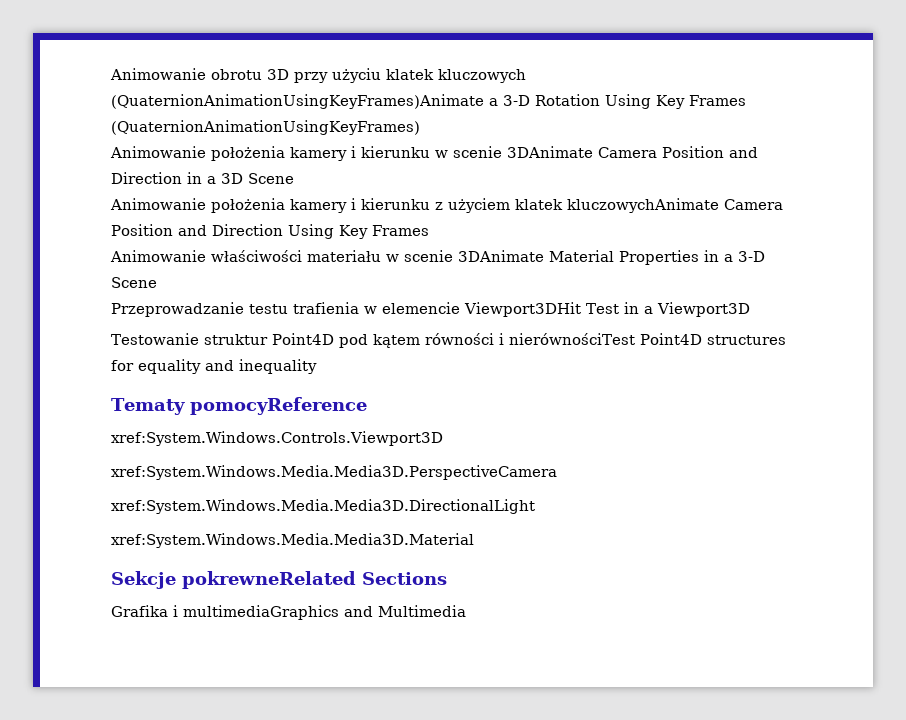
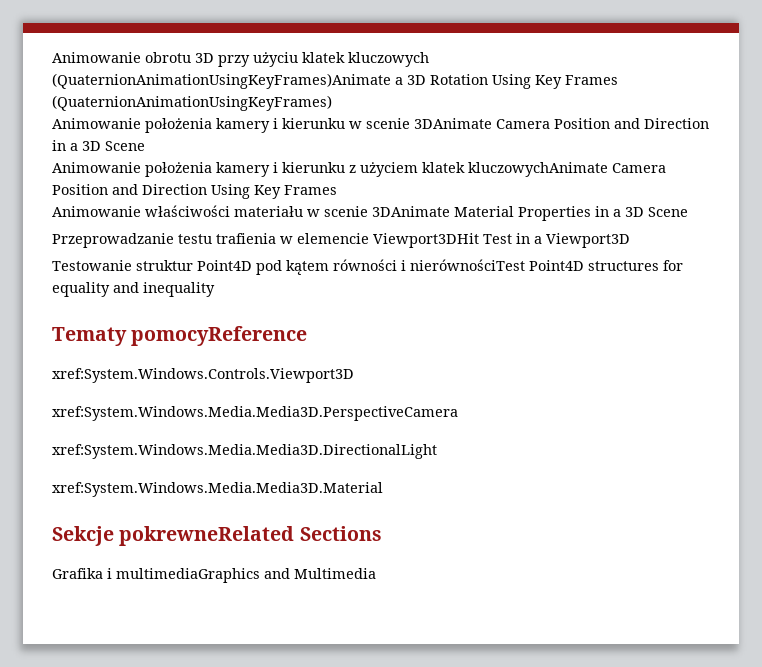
[503,95,530,106] 3-D -> [407,75,426,85] 3D
[738,251,765,262] 3-D -> [625,207,644,217] 3D

